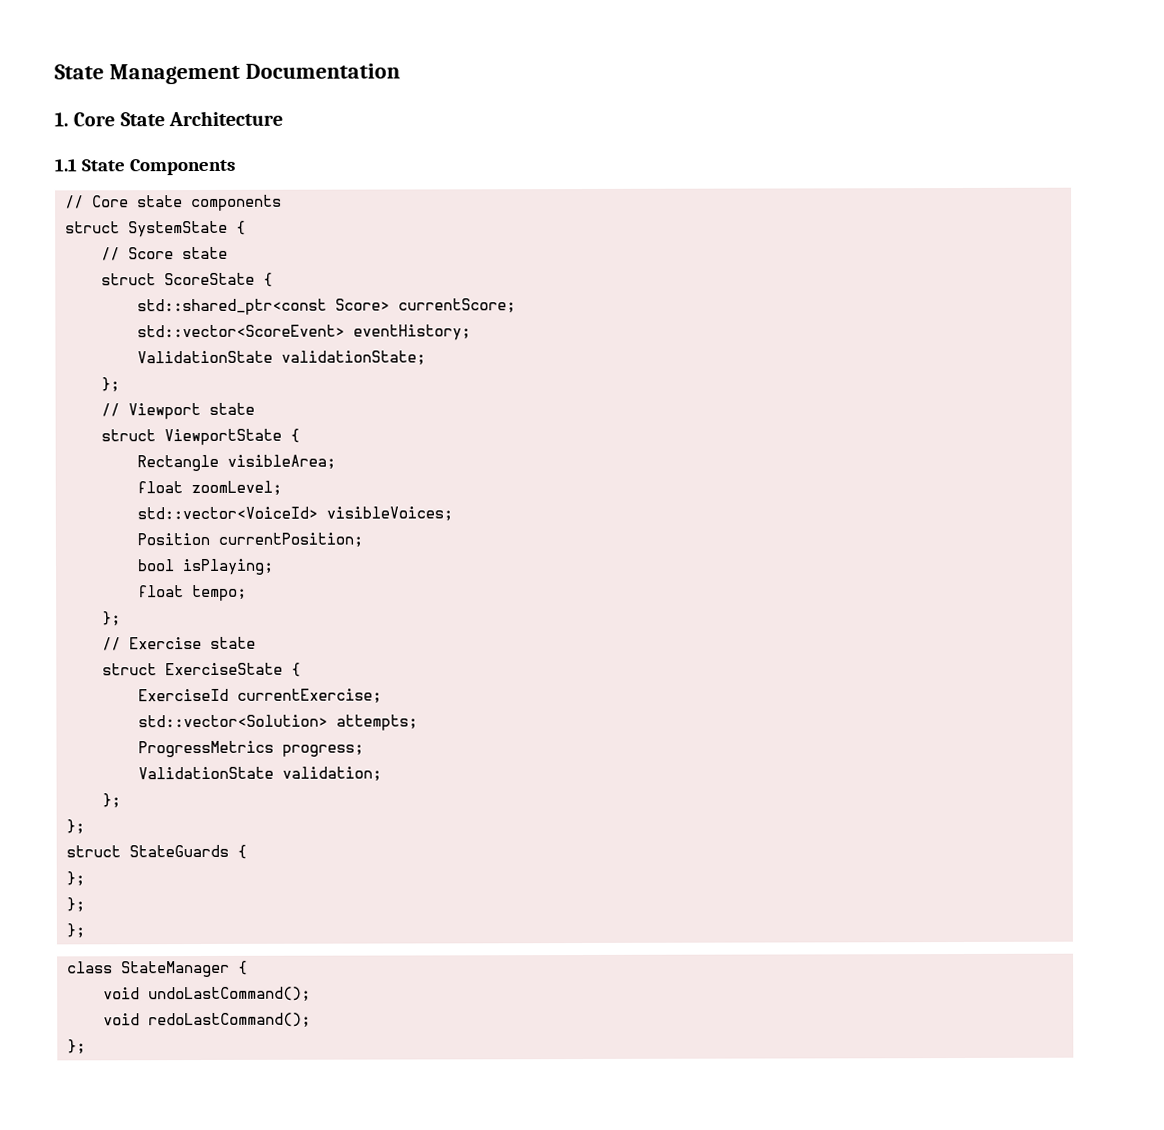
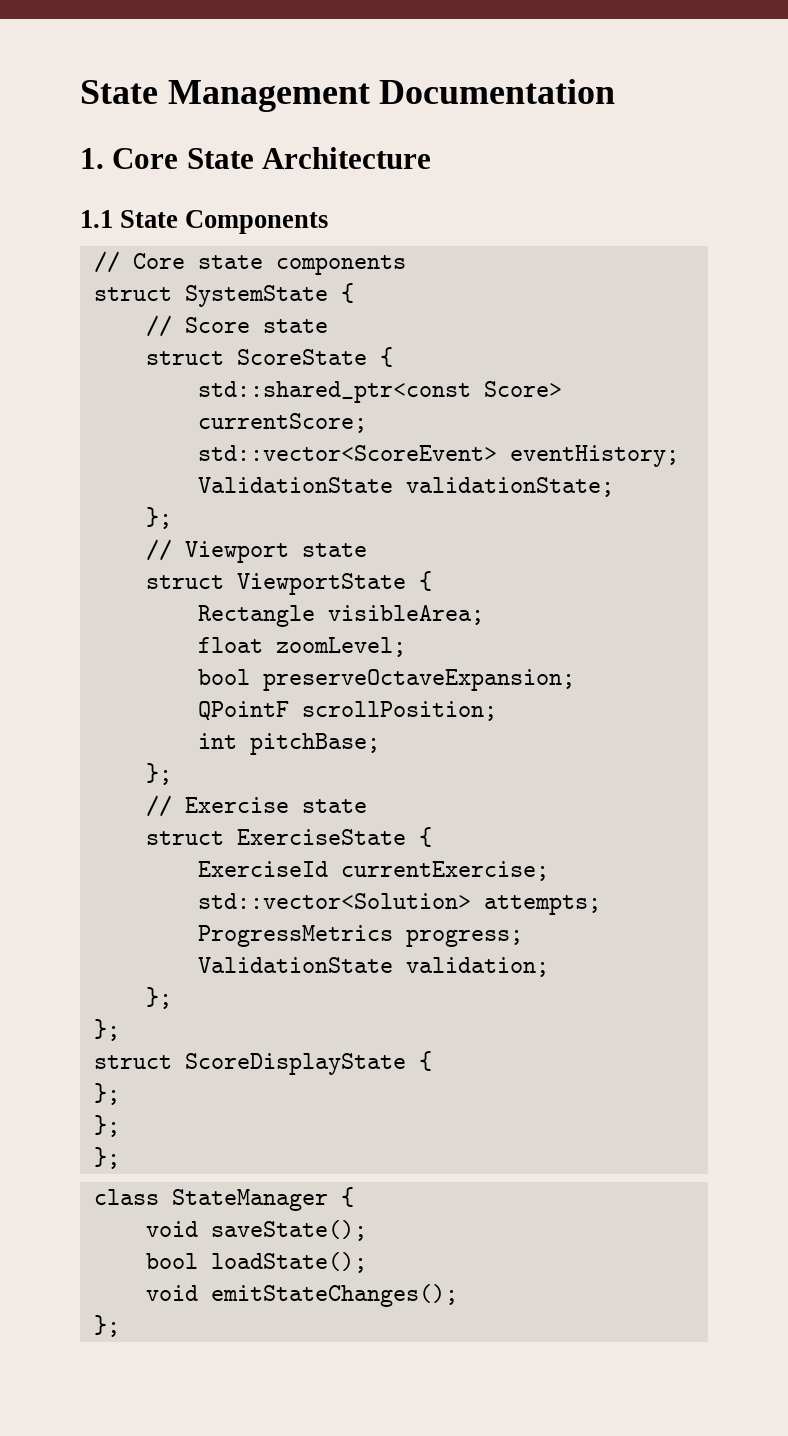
[137,506,454,522] [137,532,364,548] [137,558,275,576] [138,584,248,602] std::vector<VoiceId> visibleVoices; // Position currentPosition; // bool isPlaying; // float tempo; -> [197,669,575,691] [197,701,497,721] [197,733,380,755] bool preserveOctaveExpansion; // QPointF scrollPosition; // int pitchBase;
[129,844,230,858] StateGuards -> [184,1053,406,1075] ScoreDisplayState
[148,986,312,1003] [103,1012,312,1029] undoLastCommand(); // void redoLastCommand(); -> [210,1220,367,1241] [145,1252,367,1273] [145,1284,458,1307] saveState(); // bool loadState(); // void emitStateChanges();

